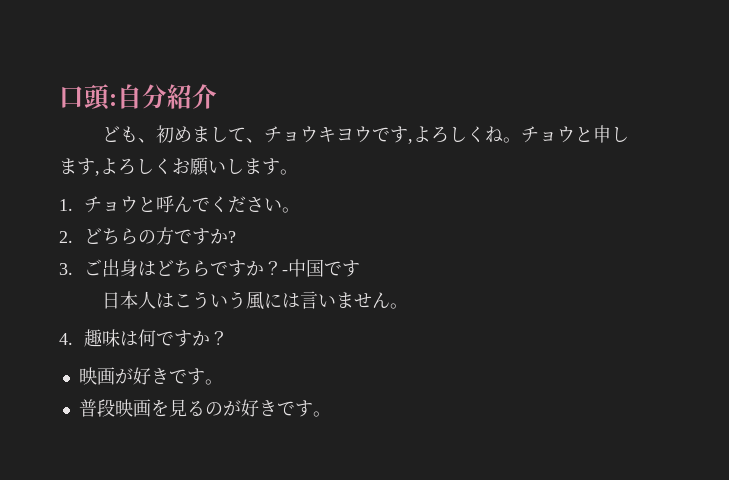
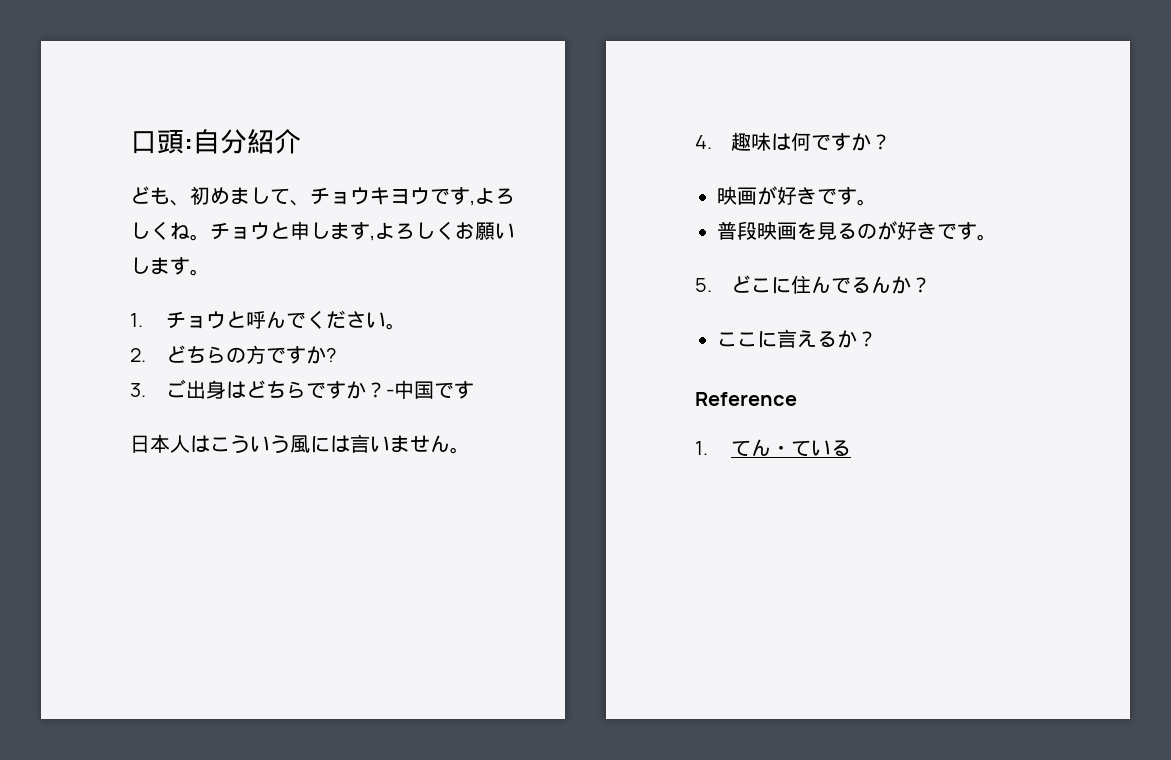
(331, 414) none -> [695,275,932,294] [717,329,877,348] [695,392,797,406] [695,439,852,457] // 5.どこに住んでるんか？ // ここに言えるか？ // Reference // 1.てん・ている

